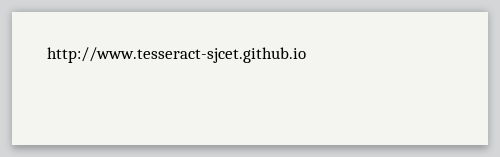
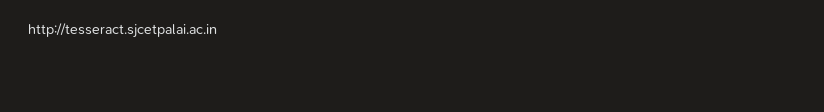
[47,47,306,63] http://www.tesseract-sjcet.github.io -> [28,23,217,38] http://tesseract.sjcetpalai.ac.in

